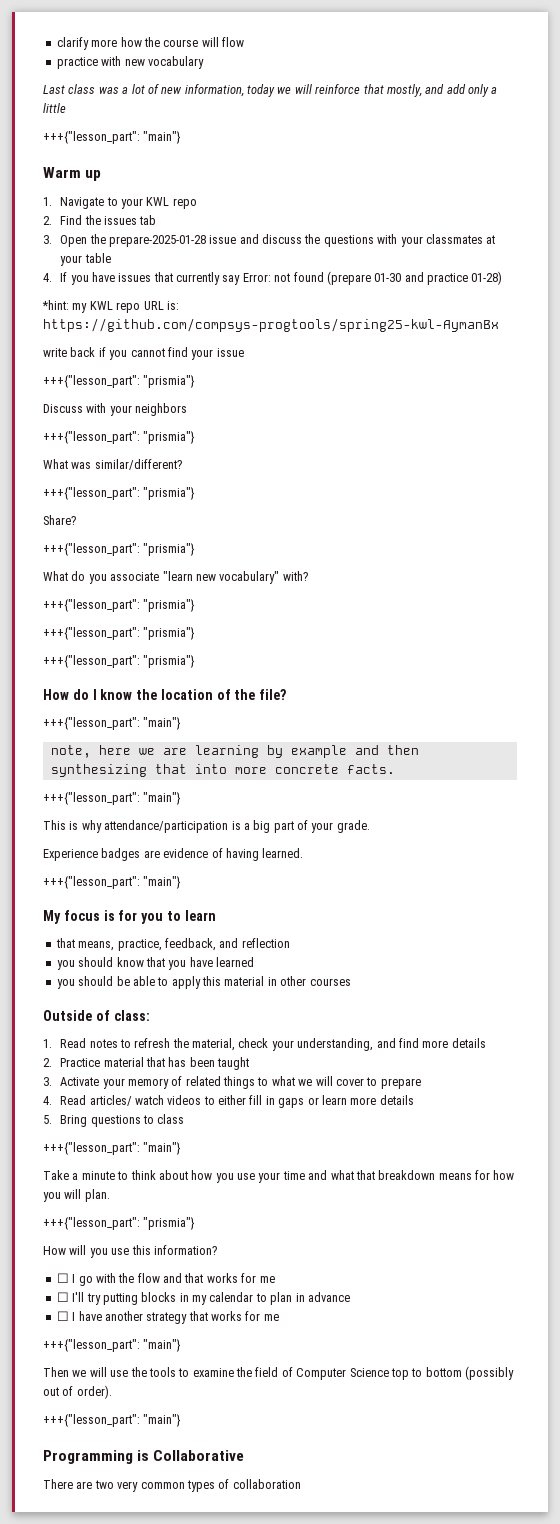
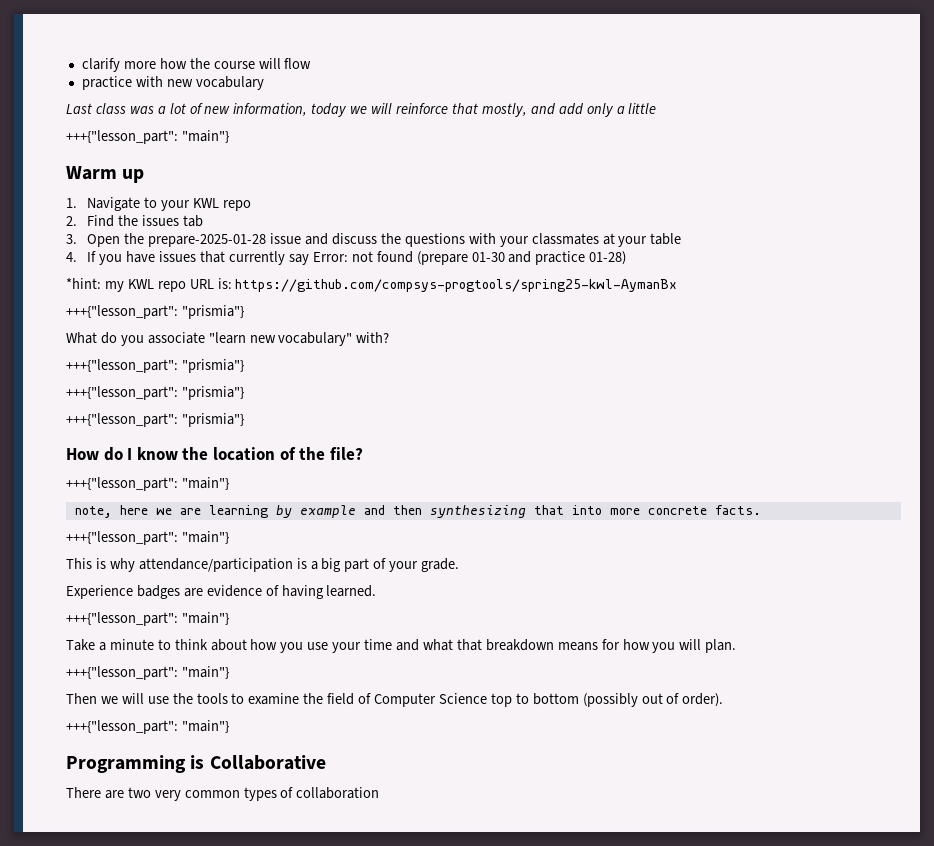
[43,347,244,360] [43,375,196,388] [43,403,188,416] [43,431,196,444] [43,459,182,470] [43,487,196,500] [43,515,76,525] // write back if you cannot find your issue // +++{"lesson_part": "prismia"} // Discuss with your neighbors // +++{"lesson_part": "prismia"} // What was similar/different? // +++{"lesson_part": "prismia"} // Share? -> (678, 285) none
[43,910,216,924] [55,938,290,951] [56,957,254,970] [56,976,351,989] [43,1010,150,1021] [43,1038,486,1051] [43,1057,250,1070] [43,1076,421,1089] [43,1095,414,1108] [43,1114,185,1127] [43,1142,182,1155] // My focus is for you to learn // that means, practice, feedback, and reflection // you should know that you have learned // you should be able to apply this material in other courses // Outside of class: // 1. Read notes to refresh the material, check your understanding, and find more details // 2. Practice material that has been taught // 3. Activate your memory of related things to what we will cover to prepare // 4. Read articles/ watch videos to either fill in gaps or learn more details // 5. Bring questions to class // +++{"lesson_part": "main"} -> (229, 618) none
[43,1217,196,1230] [43,1245,217,1258] [56,1273,275,1286] [56,1292,350,1305] [56,1311,279,1324] // +++{"lesson_part": "prismia"} // How will you use this information? // ☐ I go with the flow and that works for me // ☐ I'll try putting blocks in my calendar to plan in advance // ☐ I have another strategy that works for me -> (737, 646) none

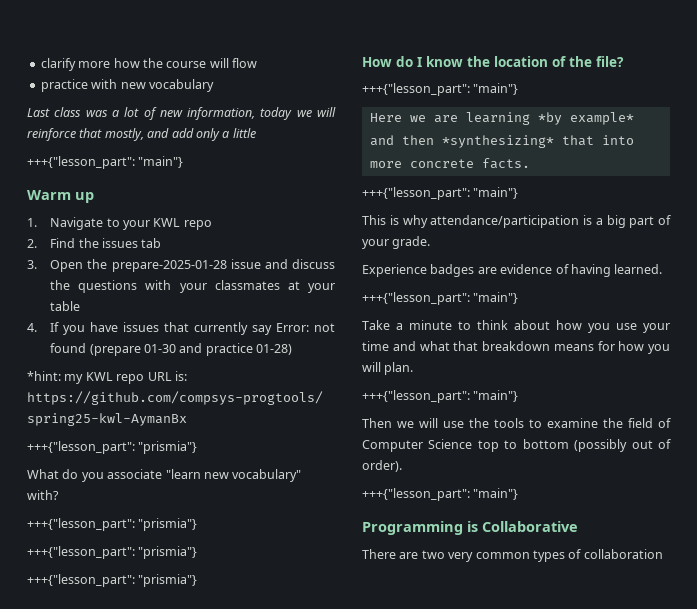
[74,505,148,518] note, here -> [369,113,402,122] Here
[275,505,356,518] by example -> [537,112,634,125] *by example*
[429,505,526,518] synthesizing -> [441,135,554,148] *synthesizing*

